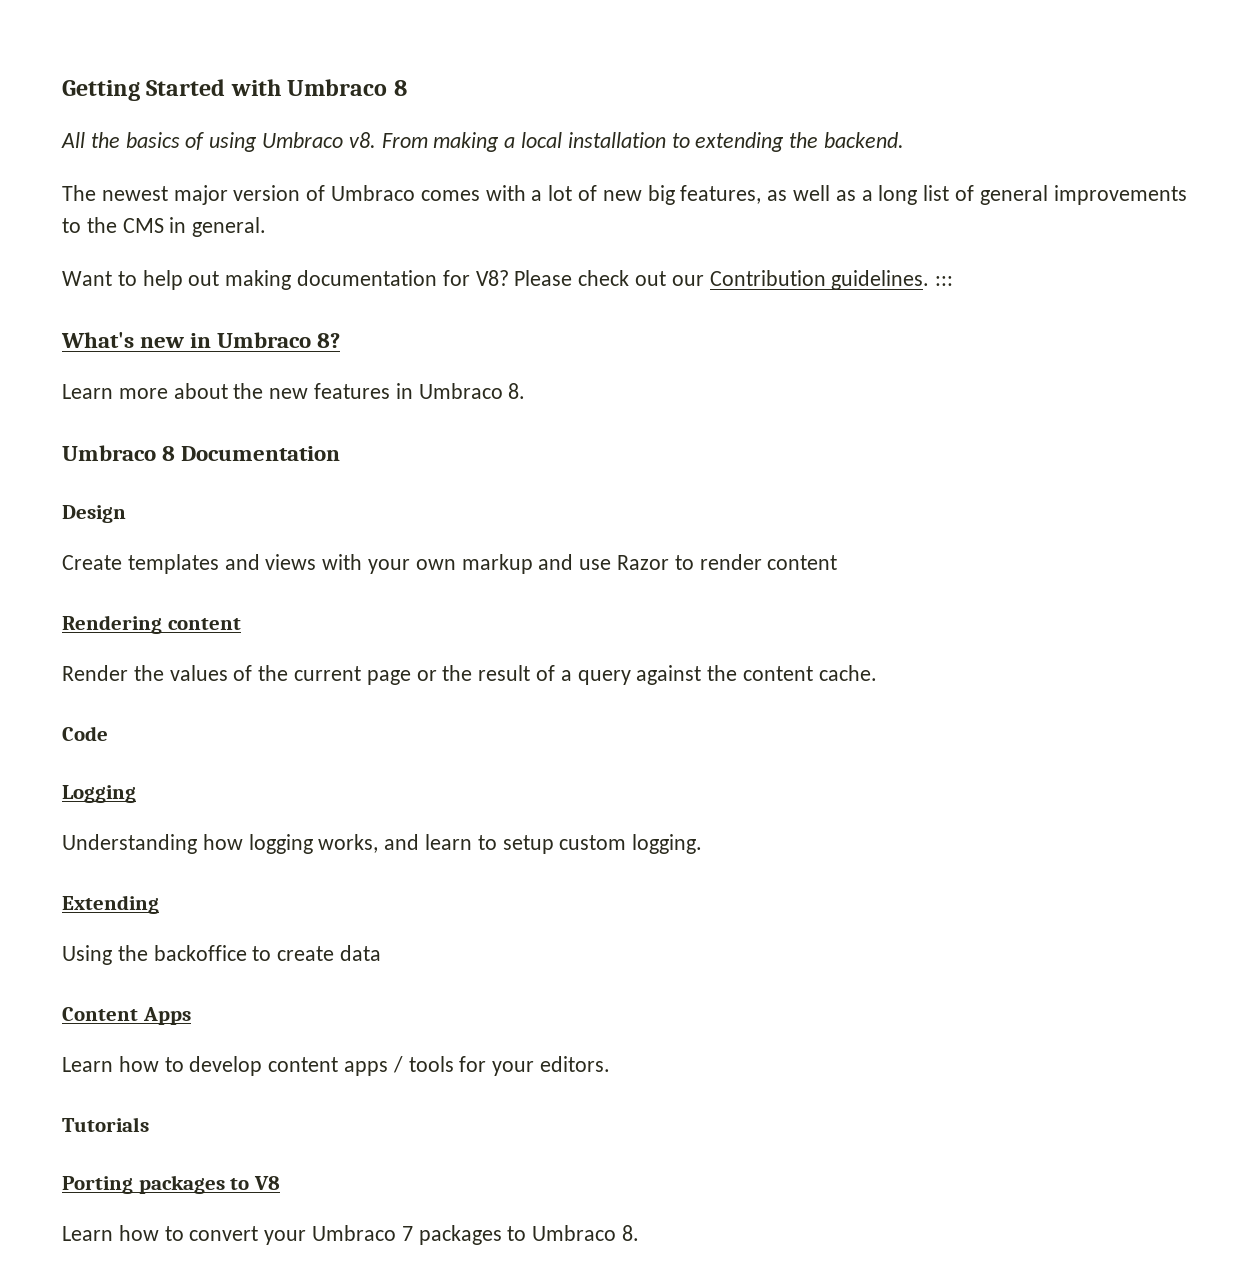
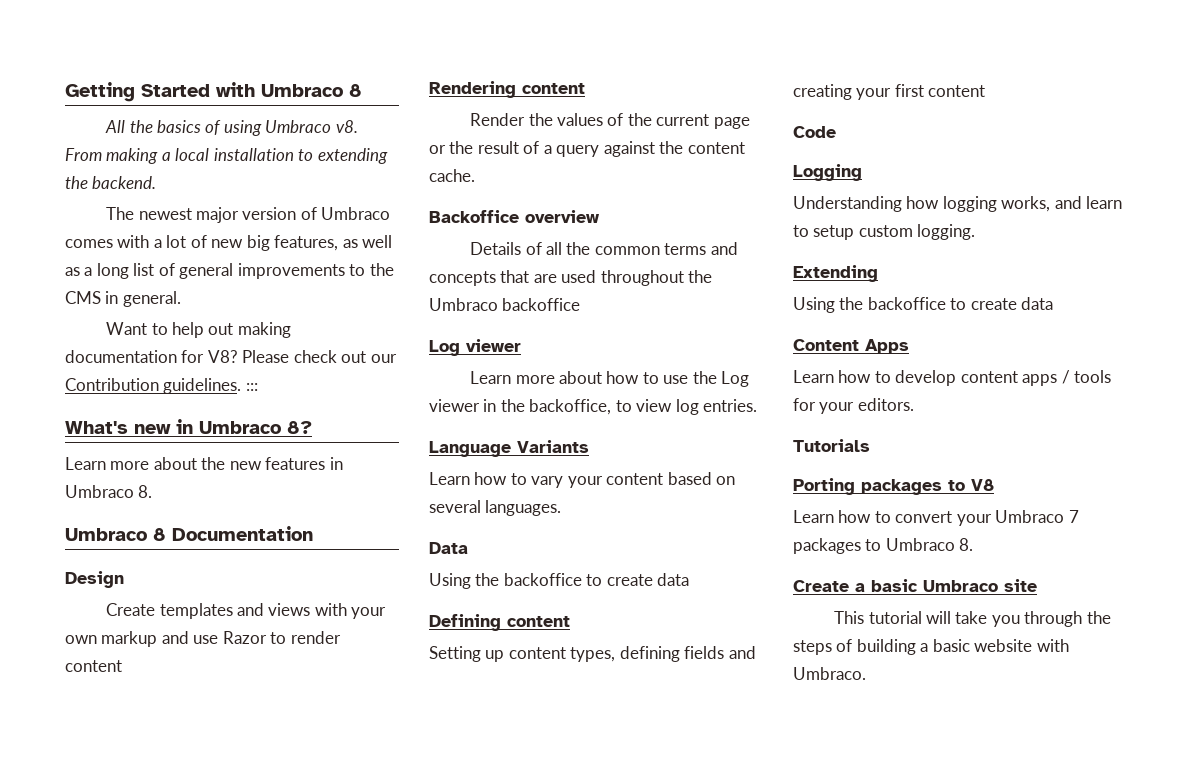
(877, 673) none -> [429,210,600,223] [470,242,738,255] [429,270,713,286] [429,298,581,311] [429,339,521,356] [470,371,750,387] [429,399,758,415] [429,440,589,457] [429,472,736,488] [429,500,562,516] [429,542,468,554] [429,573,690,589] [429,614,570,631] [429,646,756,662] [793,84,986,100] // Backoffice overview // Details of all the common terms and concepts that are used throughout the Umbraco backoffice // Log viewer // Learn more about how to use the Log viewer in the backoffice, to view log entries. // Language Variants // Learn how to vary your content based on several languages. // Data // Using the backoffice to create data // Defining content // Setting up content types, defining fields and creating your first content
(640, 1233) none -> [793,579,1037,592] [834,611,1111,627] [793,639,1069,655] [793,667,866,680] // Create a basic Umbraco site // This tutorial will take you through the steps of building a basic website with Umbraco.

